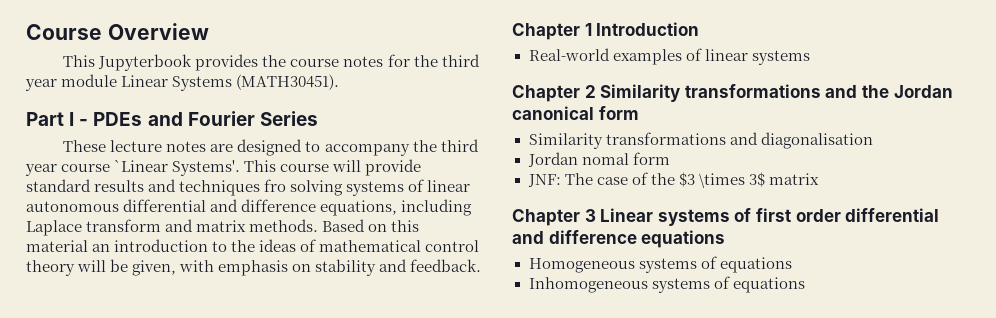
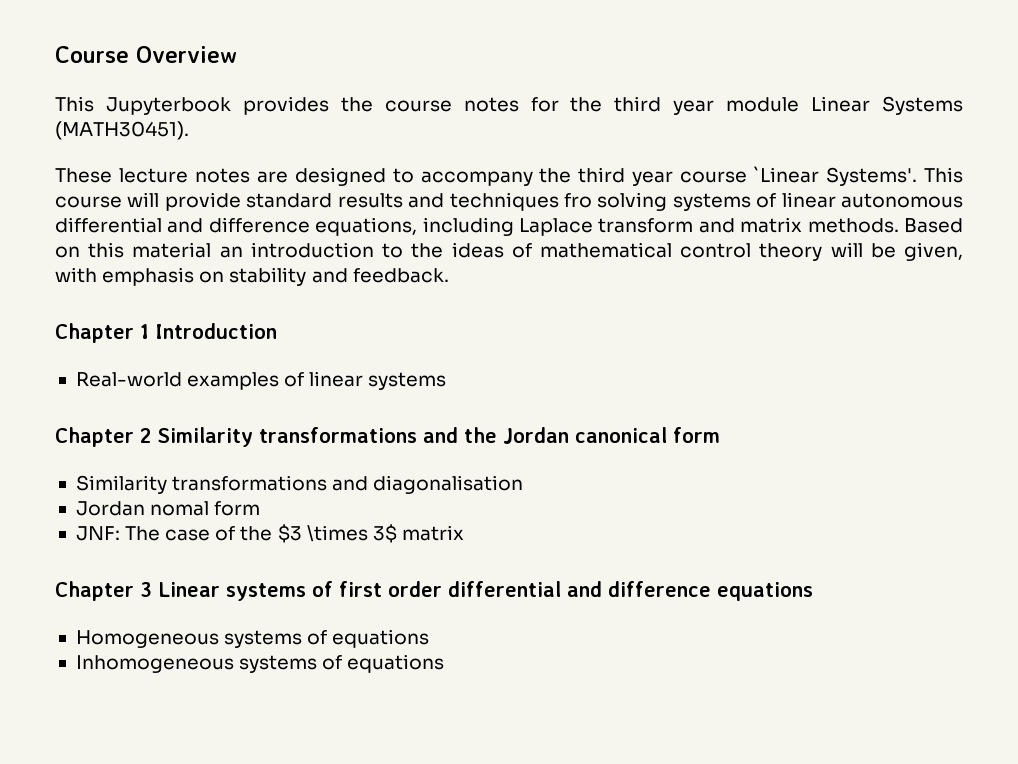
[26,111,318,126] // Part I - PDEs and Fourier Series -> (189, 130) none

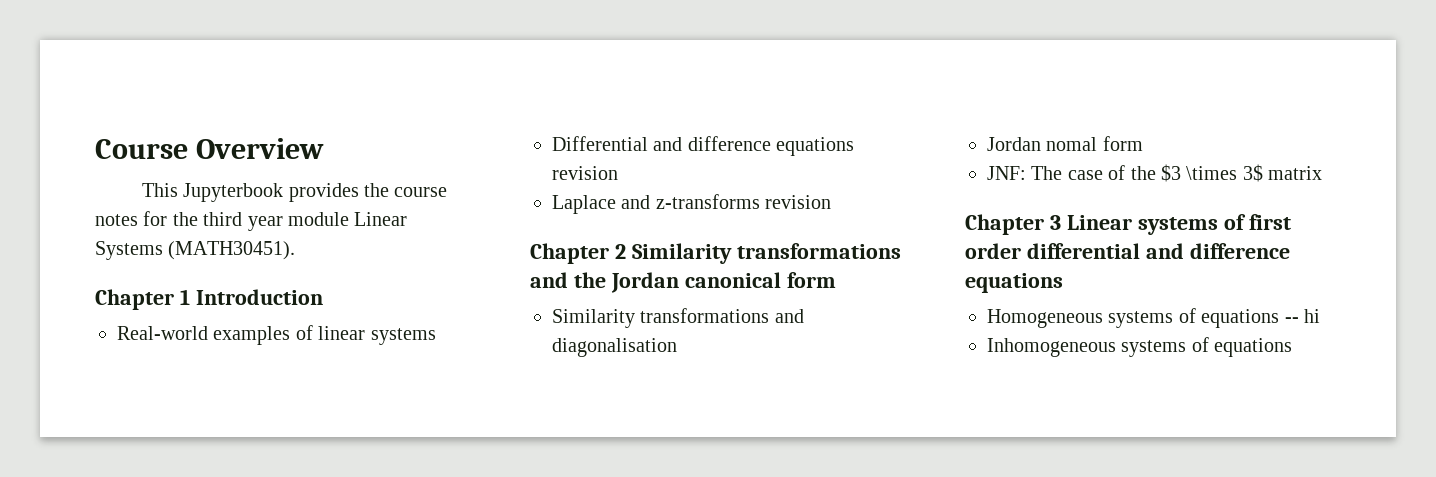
[55,166,963,186] [55,192,963,211] [55,217,963,236] [55,242,963,261] [55,267,449,286] // These lecture notes are designed to accompany the third year course `Linear Systems'. This course will provide standard results and techniques fro solving systems of linear autonomous differential and difference equations, including Laplace transform and matrix methods. Based on this material an introduction to the ideas of mathematical control theory will be given, with emphasis on stability and feedback. -> (296, 250) none
(447, 381) none -> [552,136,855,156] [552,166,618,180] [552,194,832,214] // Differential and difference equations revision // Laplace and z-transforms revision
(430, 638) none -> [1284,309,1320,323] -- hi

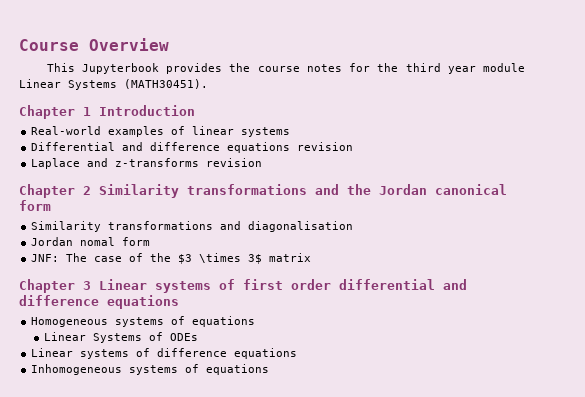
[1284,309,1320,323] -- hi -> [44,332,199,343] [31,348,298,359] // Linear Systems of ODEs // Linear systems of difference equations

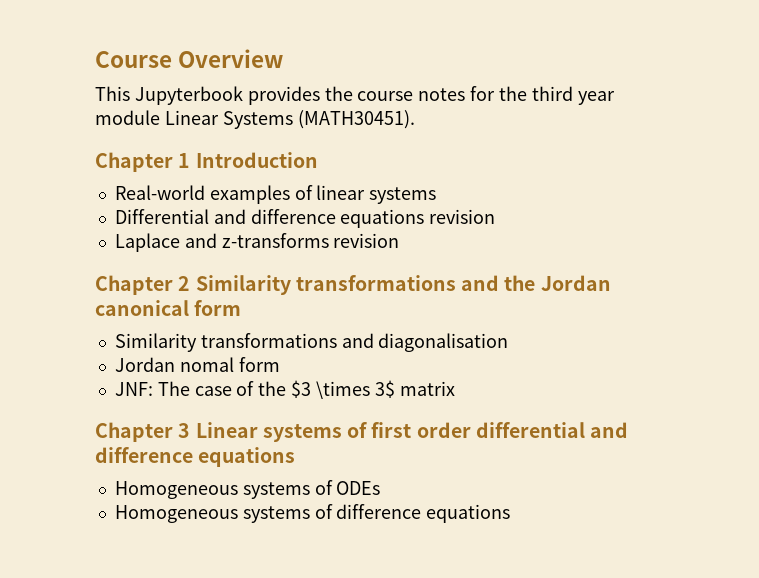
[192,316,256,327] [44,332,164,343] equations // Linear Systems of -> (333, 487) none
[31,348,74,357] Linear -> [114,505,238,523] Homogeneous
[31,364,270,375] // Inhomogeneous systems of equations -> (511, 513) none

